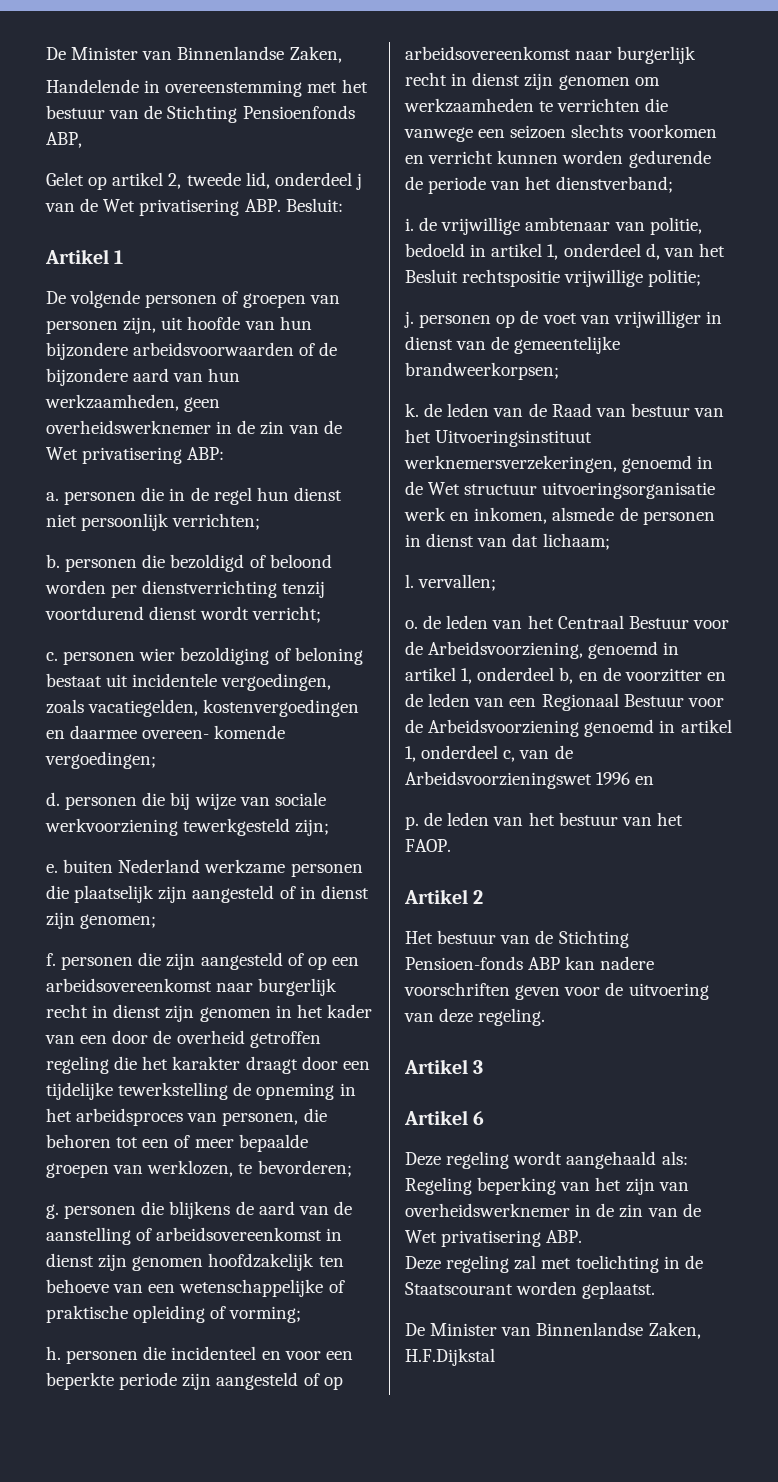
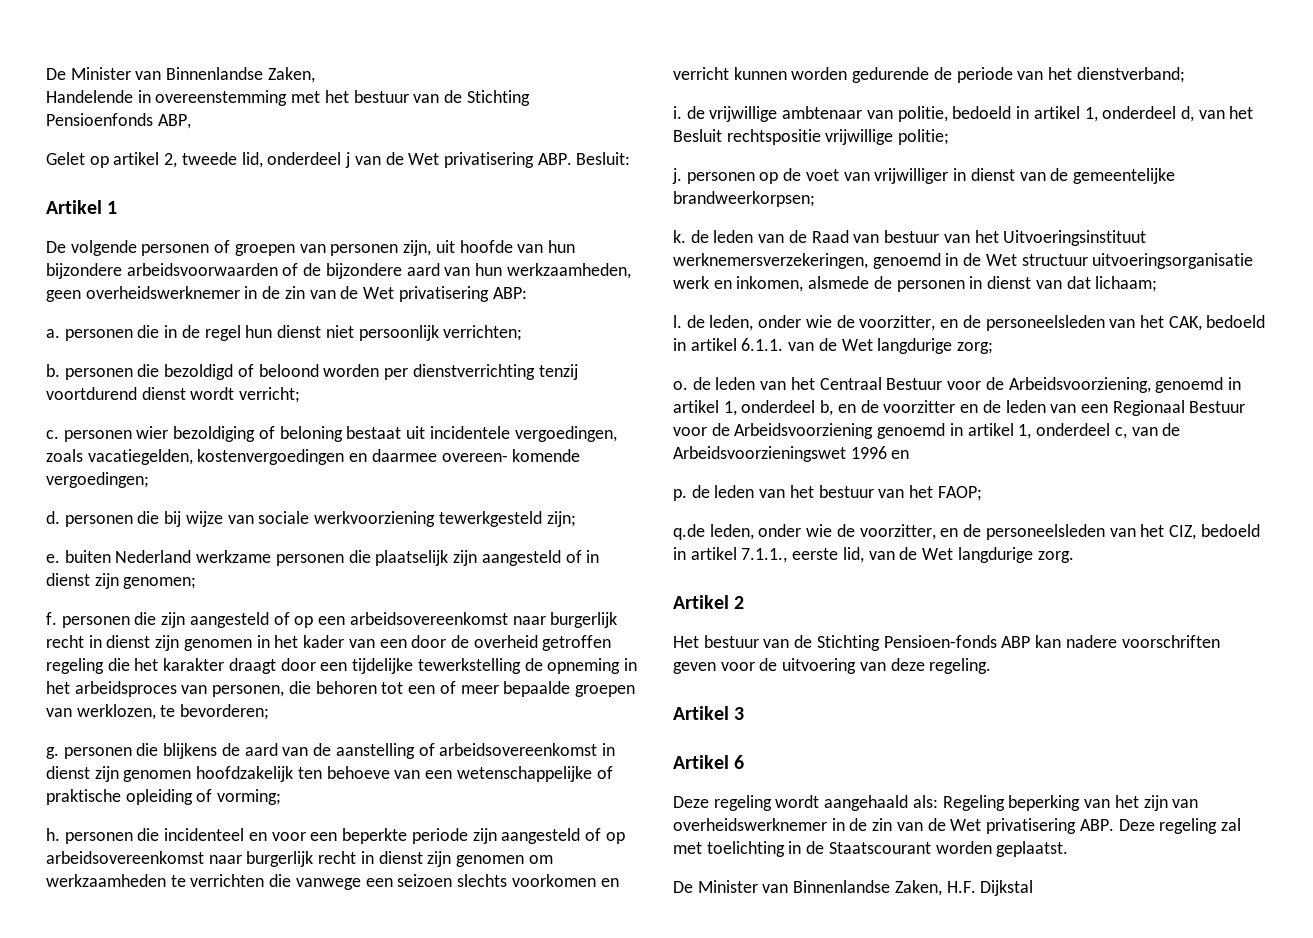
[418,574,497,591] vervallen; -> [686,315,1266,331] [673,338,994,354] de leden, onder wie de voorzitter, en de personeelsleden van het CAK, bedoeld in artikel 6.1.1. van de Wet langdurige zorg;
[405,839,451,852] FAOP. -> [937,486,982,501] [673,524,1260,540] [673,547,1074,563] FAOP; // q.de leden, onder wie de voorzitter, en de personeelsleden van het CIZ, bedoeld in artikel 7.1.1., eerste lid, van de Wet langdurige zorg.
(583, 1236) // -> (1114, 825) none
[405,1348,495,1366] H.F.Dijkstal -> [946,880,1034,896] H.F. Dijkstal

